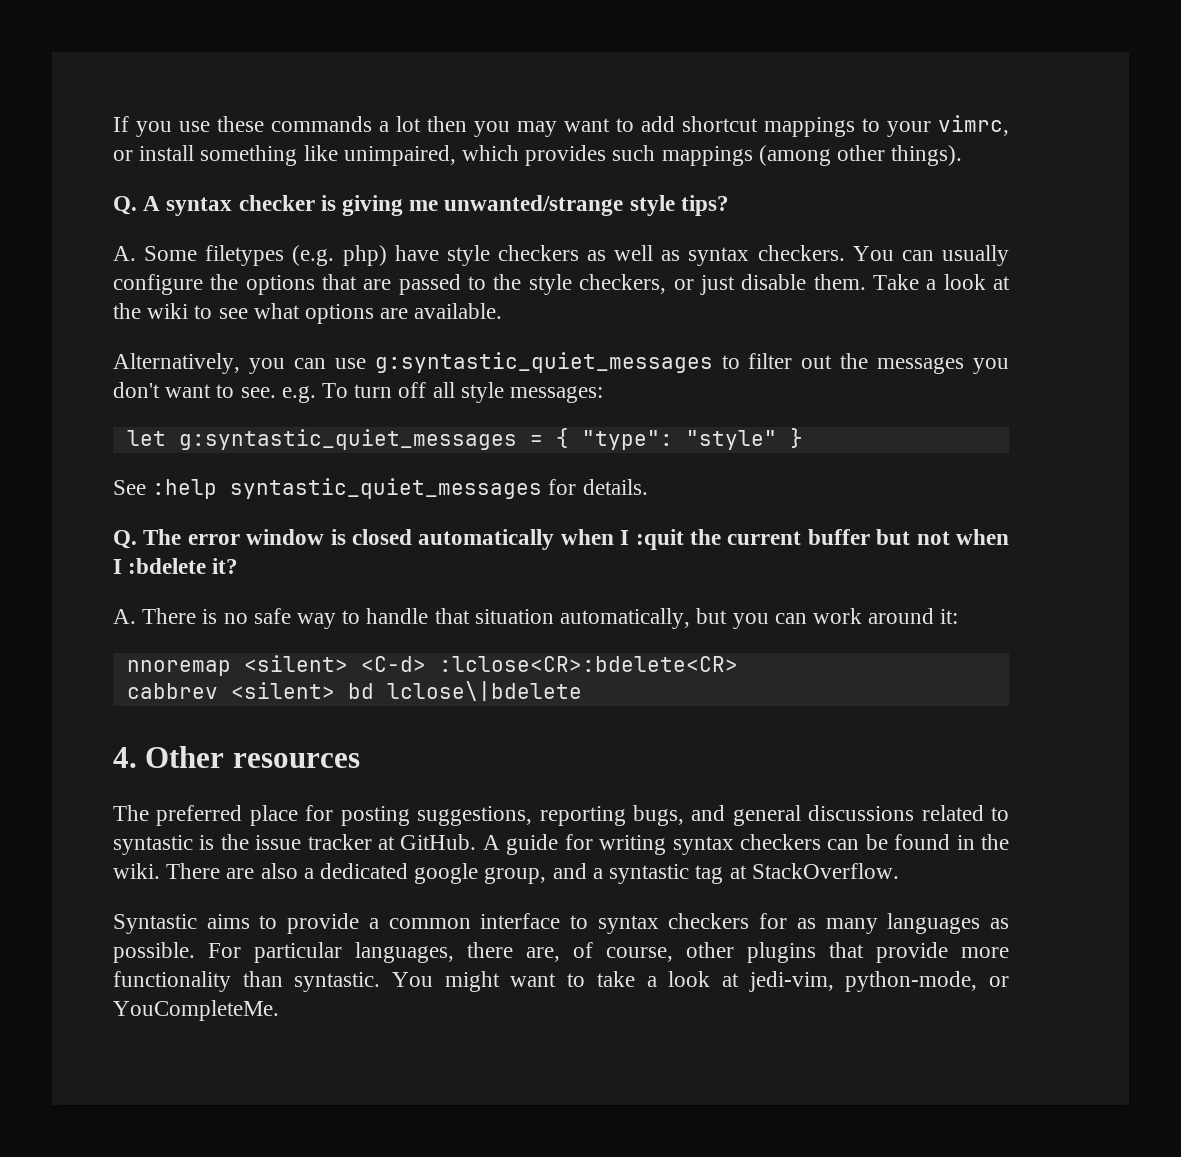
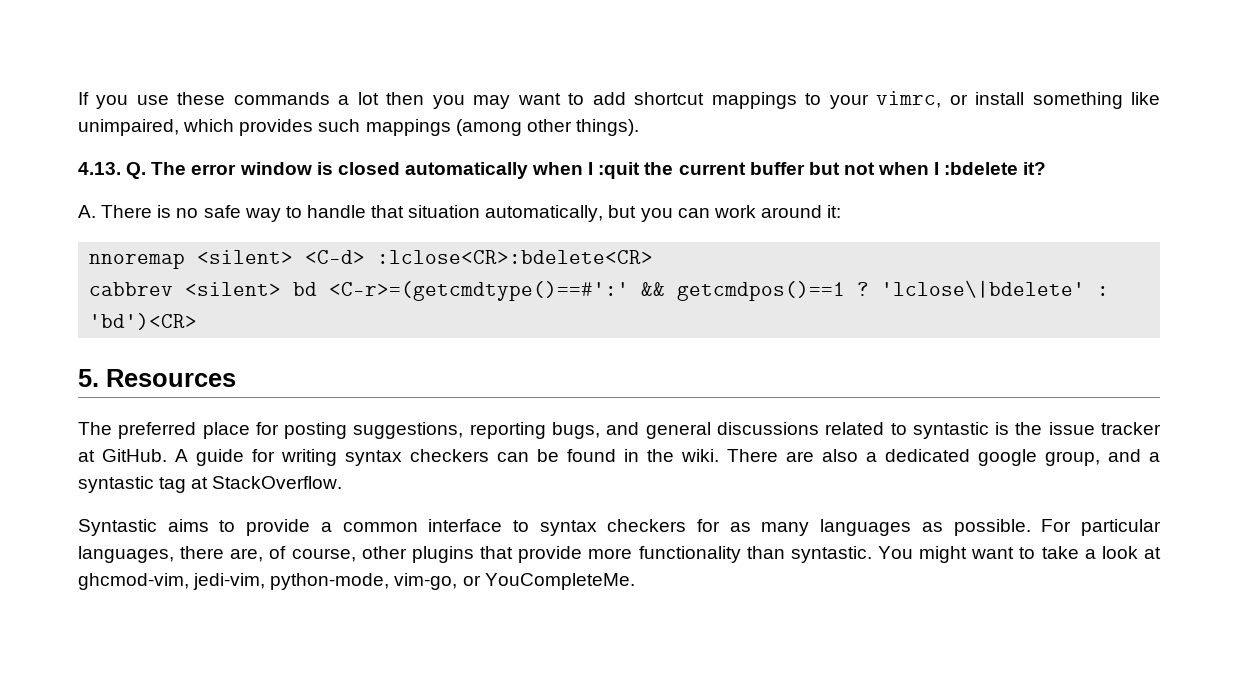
[113,195,729,216] [113,245,1009,266] [113,274,1011,295] [113,303,503,324] [113,352,1009,374] [113,382,604,403] [126,428,803,450] [113,478,648,499] Q. A syntax checker is giving me unwanted/strange style tips? // A. Some filetypes (e.g. php) have style checkers as well as syntax checkers. You can usually configure the options that are passed to the style checkers, or just disable them. Take a look at the wiki to see what options are available. // Alternatively, you can use g:syntastic_quiet_messages to filter out the messages you don't want to see. e.g. To turn off all style messages: // let g:syntastic_quiet_messages = { "type": "style" } // See :help syntastic_quiet_messages for details. // -> [78,162,121,175] 4.13.
[386,681,582,701] [113,746,360,768] lclose\|bdelete // 4. Other resources -> [329,280,1110,301] [89,313,198,330] [78,369,236,387] <C-r>=(getcmdtype()==#':' && getcmdpos()==1 ? 'lclose\|bdelete' : 'bd')<CR> // 5. Resources
(739, 980) none -> [78,573,189,590] ghcmod-vim,
(978, 981) none -> [394,573,458,590] vim-go,

